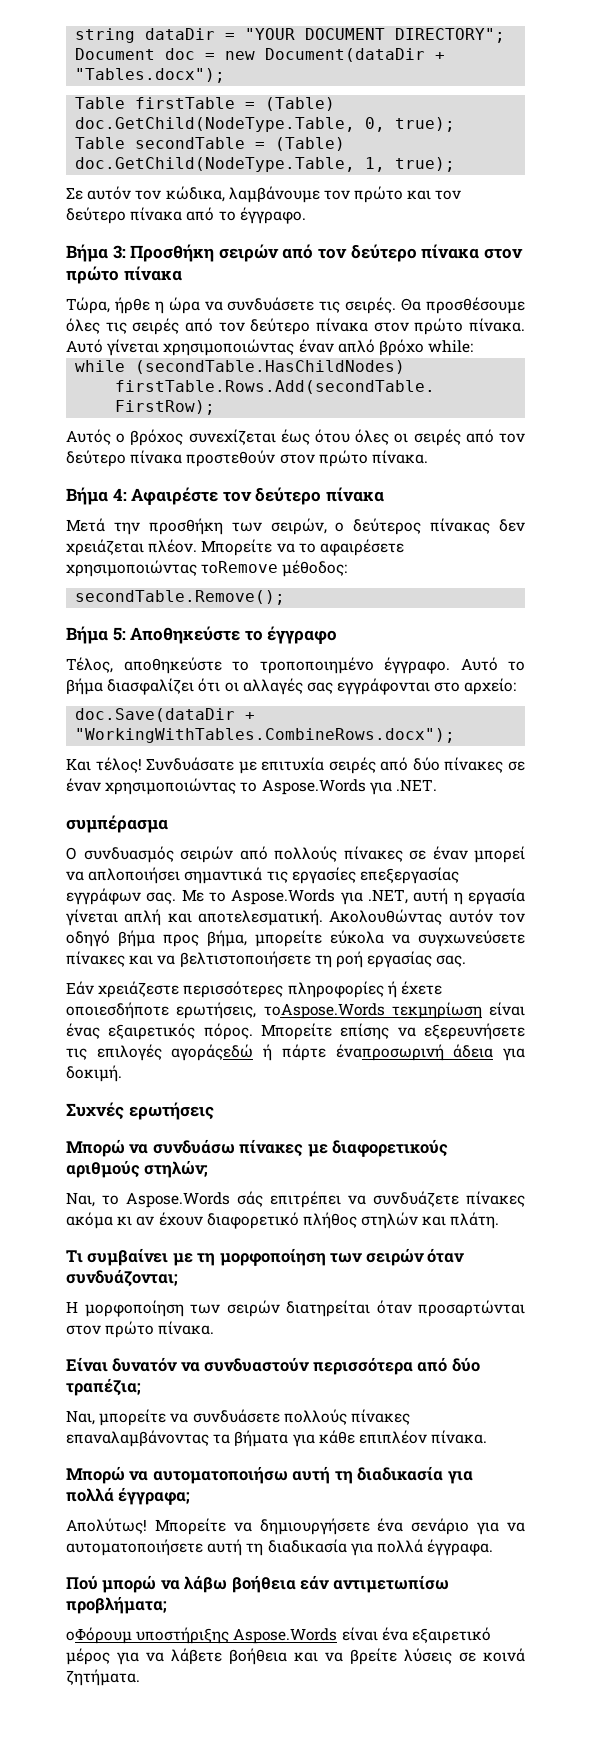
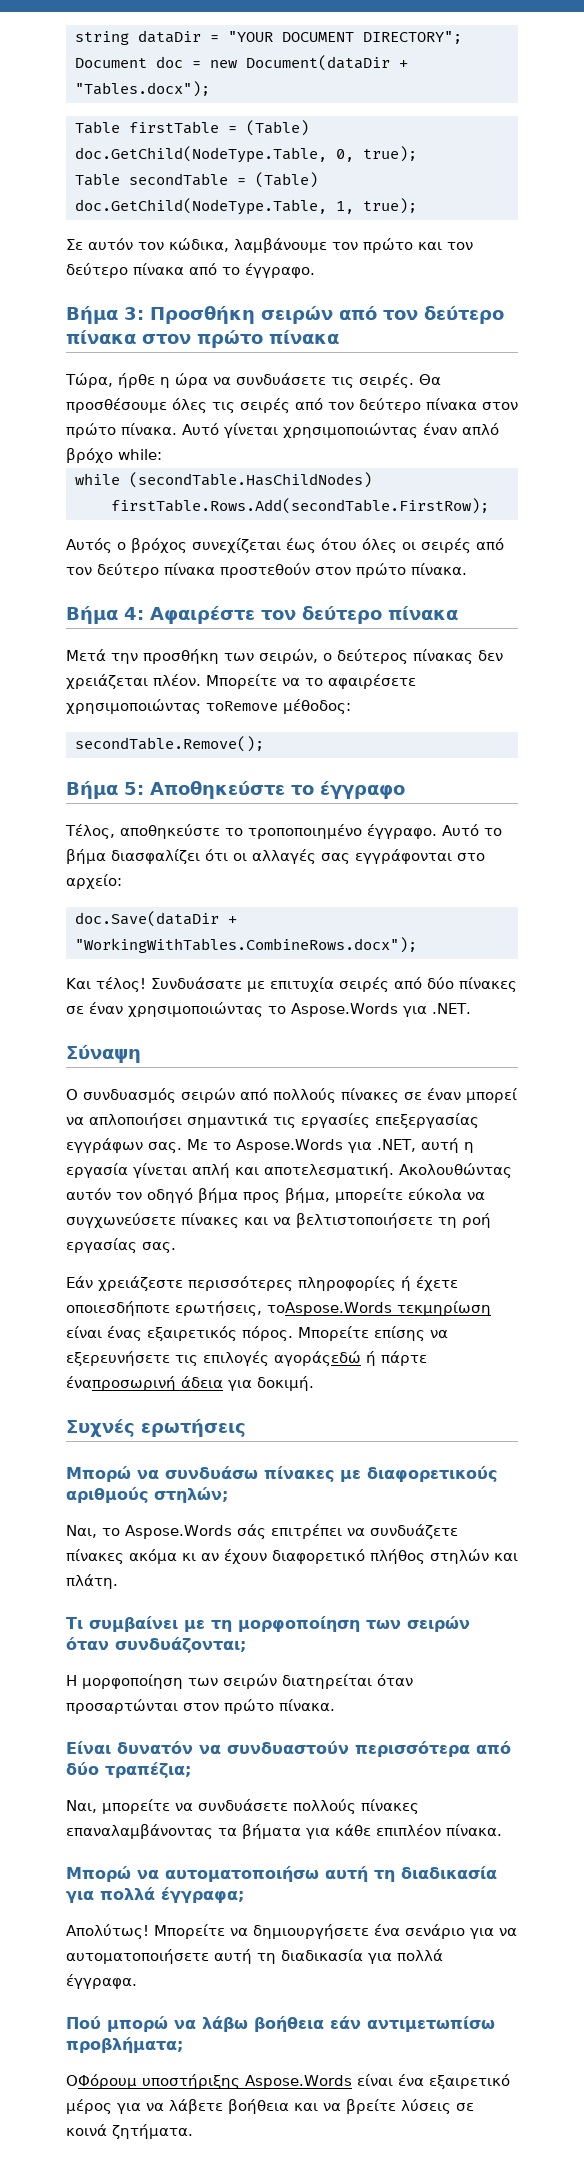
[66,815,168,833] συμπέρασμα -> [66,1045,141,1063] Σύναψη
[66,1627,132,1644] οΦόρουμ -> [66,2074,137,2089] ΟΦόρουμ

